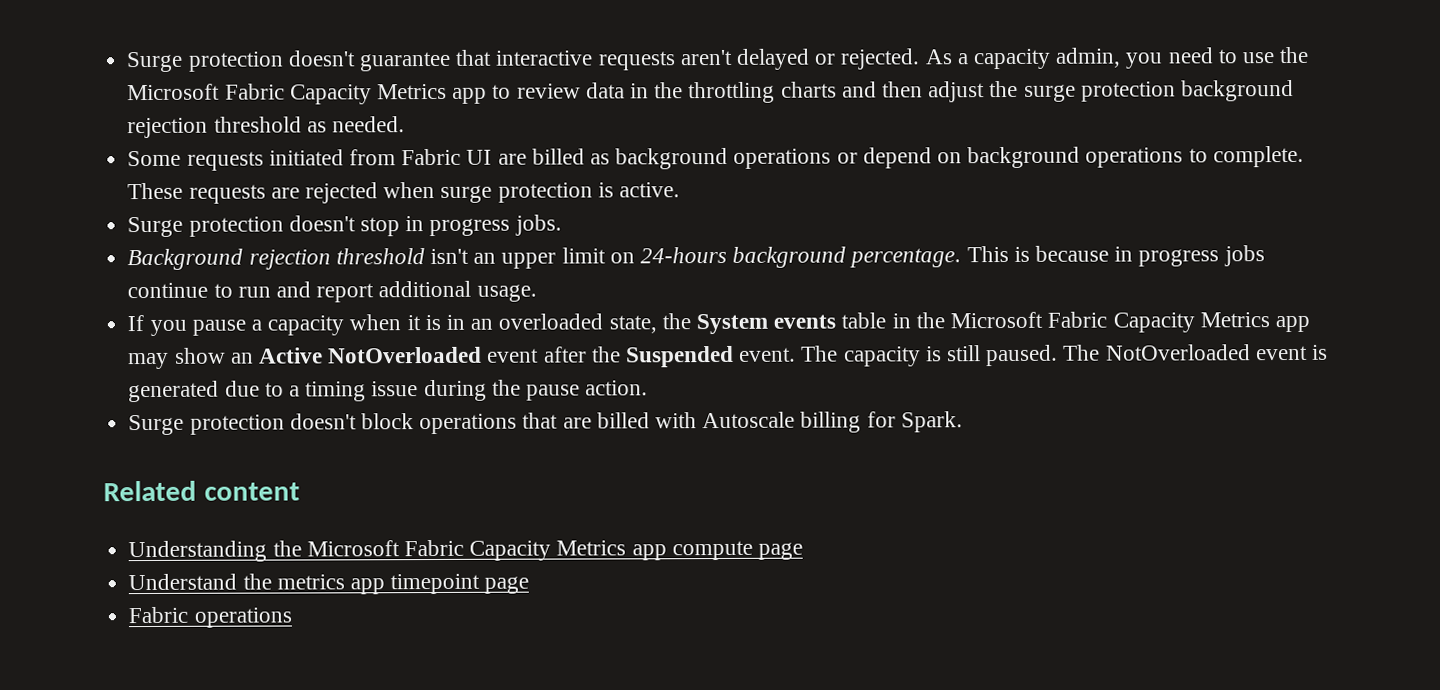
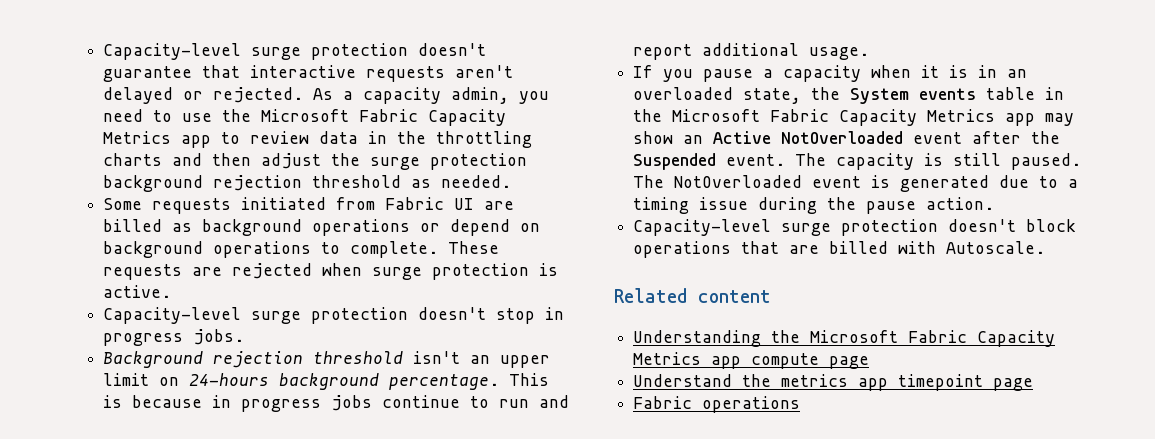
[126,51,184,73] Surge -> [103,43,302,60] Capacity-level surge
[127,216,184,238] Surge -> [103,307,302,324] Capacity-level surge
[128,414,185,436] Surge -> [633,219,832,236] Capacity-level surge
[702,411,963,433] Autoscale billing for Spark. -> [946,241,1046,254] Autoscale.

